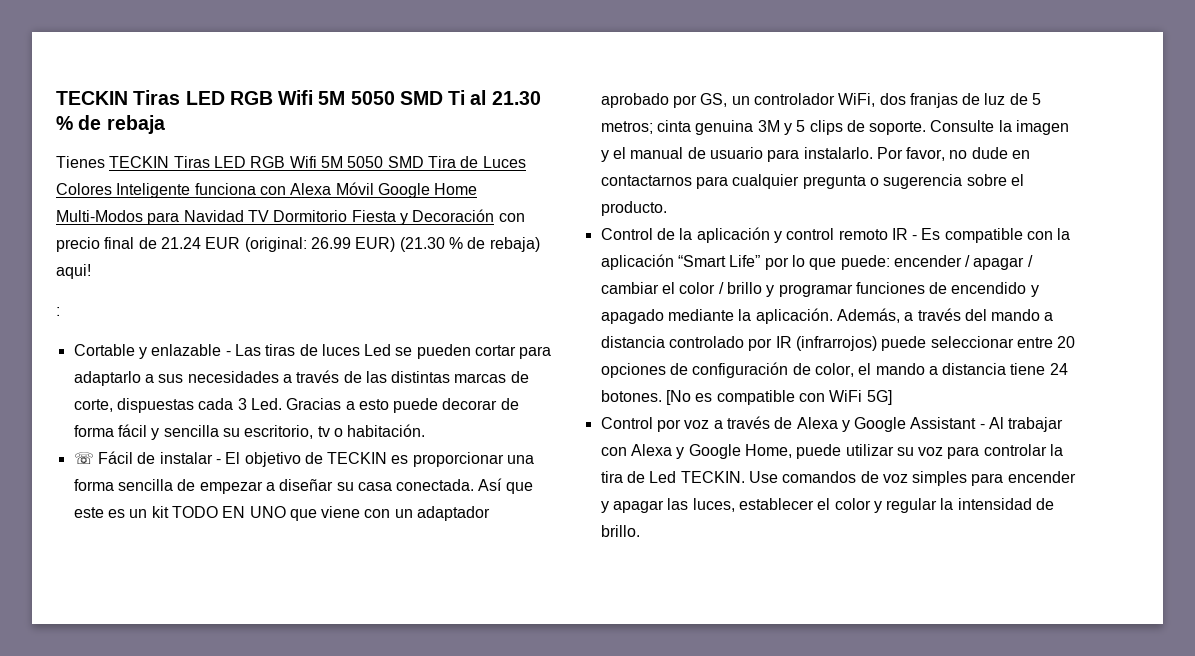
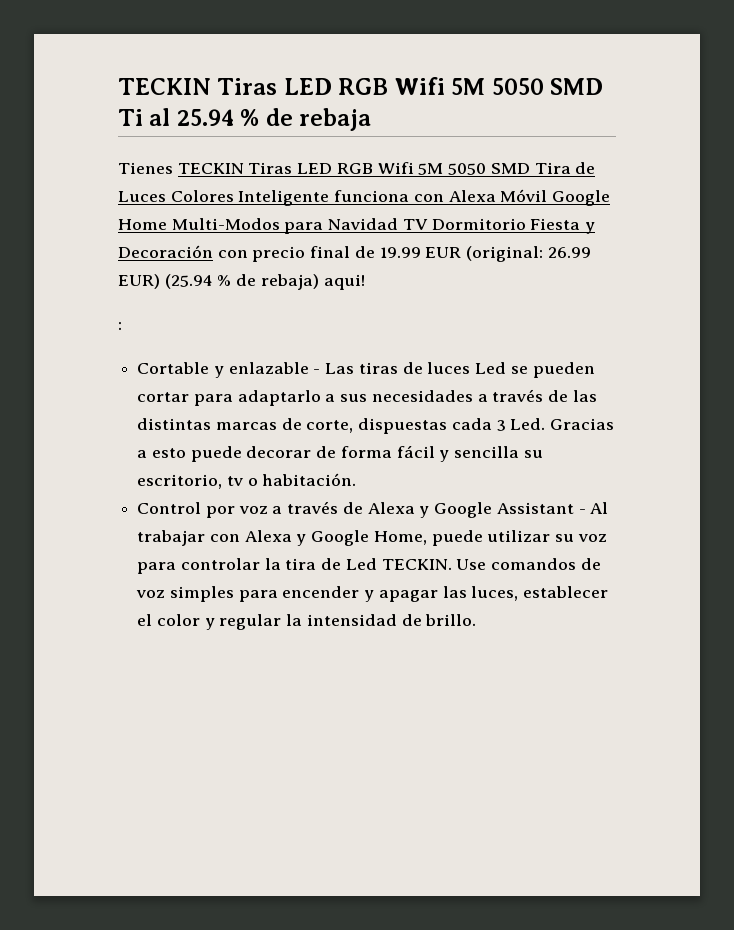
[491,91,541,105] 21.30 -> [176,109,234,126] 25.94
[160,237,201,249] 21.24 -> [379,247,421,258] 19.99
[399,237,445,252] (21.30 -> [164,274,213,289] (25.94
[73,451,535,467] [73,478,533,494] [73,506,491,521] [600,93,1042,108] [600,120,1070,135] [600,147,1031,162] [600,174,1024,189] [600,201,667,216] [600,227,1071,243] [600,254,1033,270] [600,282,1039,297] [600,308,1054,324] [600,336,1076,351] [600,362,1068,378] [600,390,892,405] // ☏ Fácil de instalar - El objetivo de TECKIN es proporcionar una forma sencilla de empezar a diseñar su casa conectada. Así que este es un kit TODO EN UNO que viene con un adaptador aprobado por GS, un controlador WiFi, dos franjas de luz de 5 metros; cinta genuina 3M y 5 clips de soporte. Consulte la imagen y el manual de usuario para instalarlo. Por favor, no dude en contactarnos para cualquier pregunta o sugerencia sobre el producto. // Control de la aplicación y control remoto IR - Es compatible con la aplicación “Smart Life” por lo que puede: encender / apagar / cambiar el color / brillo y programar funciones de encendido y apagado mediante la aplicación. Además, a través del mando a distancia controlado por IR (infrarrojos) puede seleccionar entre 20 opciones de configuración de color, el mando a distancia tiene 24 botones. [No es compatible con WiFi 5G] -> (357, 479) none

